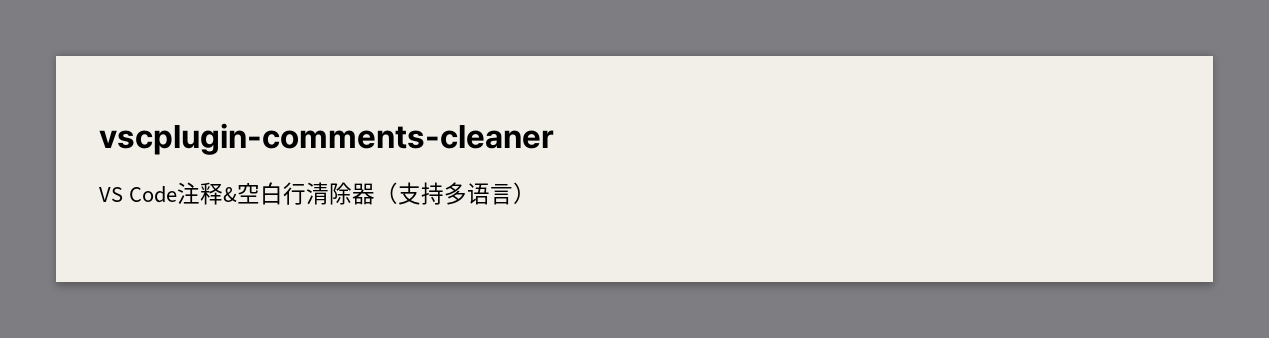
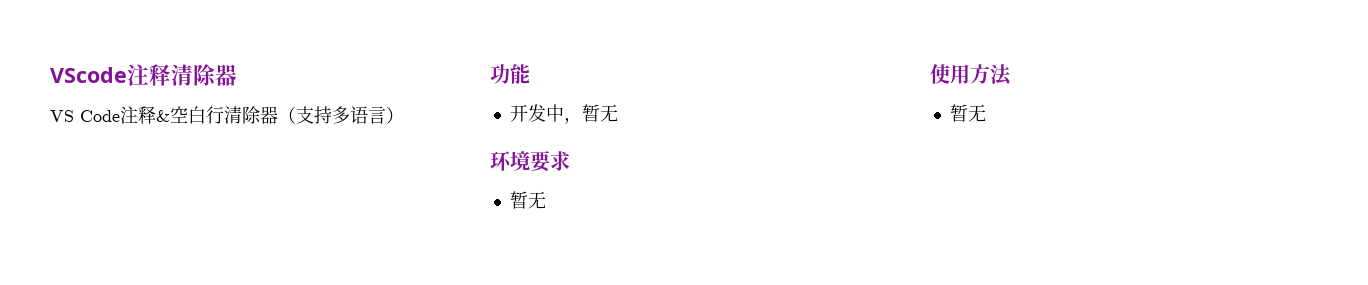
[99,123,554,155] vscplugin-comments-cleaner -> [50,64,237,86] VScode注释清除器
(537, 193) none -> [490,64,530,84] [509,104,618,124] [490,151,570,172] [509,191,546,209] [930,64,1012,86] [949,104,986,122] // 功能 // 开发中，暂无 // 环境要求 // 暂无 // 使用方法 // 暂无

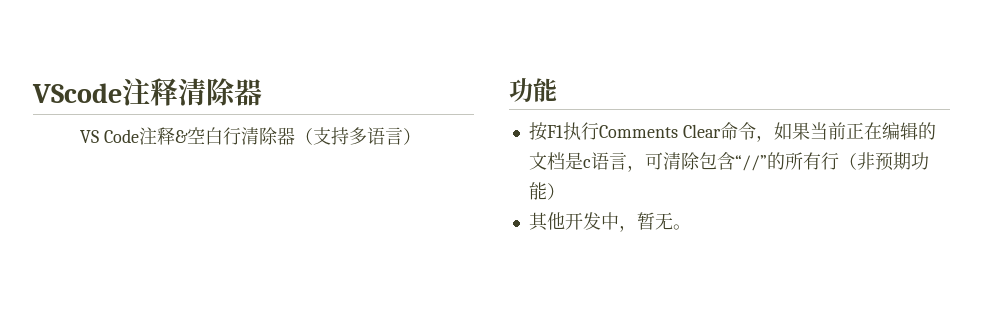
[509,104,618,124] [490,151,570,172] [509,191,546,209] [930,64,1012,86] [949,104,986,122] 开发中，暂无 // 环境要求 // 暂无 // 使用方法 // 暂无 -> [528,122,936,142] [528,152,929,172] [528,182,565,200] [528,212,691,232] 按F1执行Comments Clear命令，如果当前正在编辑的文档是c语言，可清除包含“//”的所有行（非预期功能） // 其他开发中，暂无。

